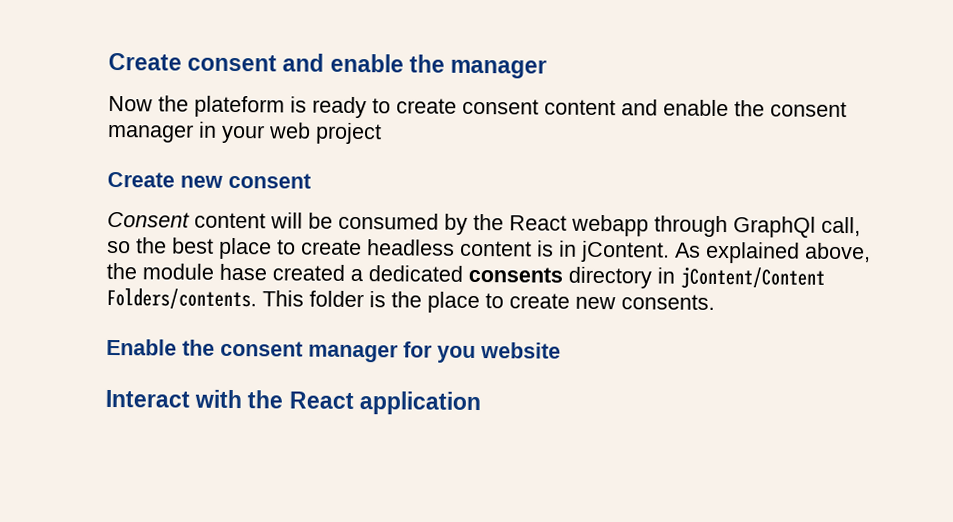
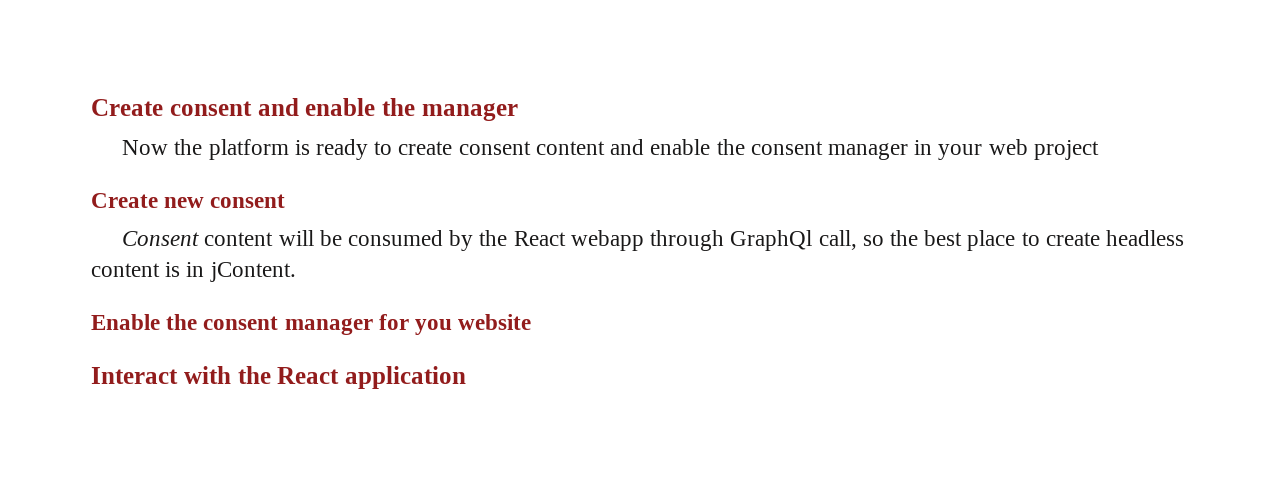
[194,95,285,118] plateform -> [208,139,289,160] platform
[675,241,871,264] [106,262,825,290] [106,287,715,314] As explained above, the module hase created a dedicated consents directory in jContent/Content Folders/contents. This folder is the place to create new consents. -> (296, 272) none

